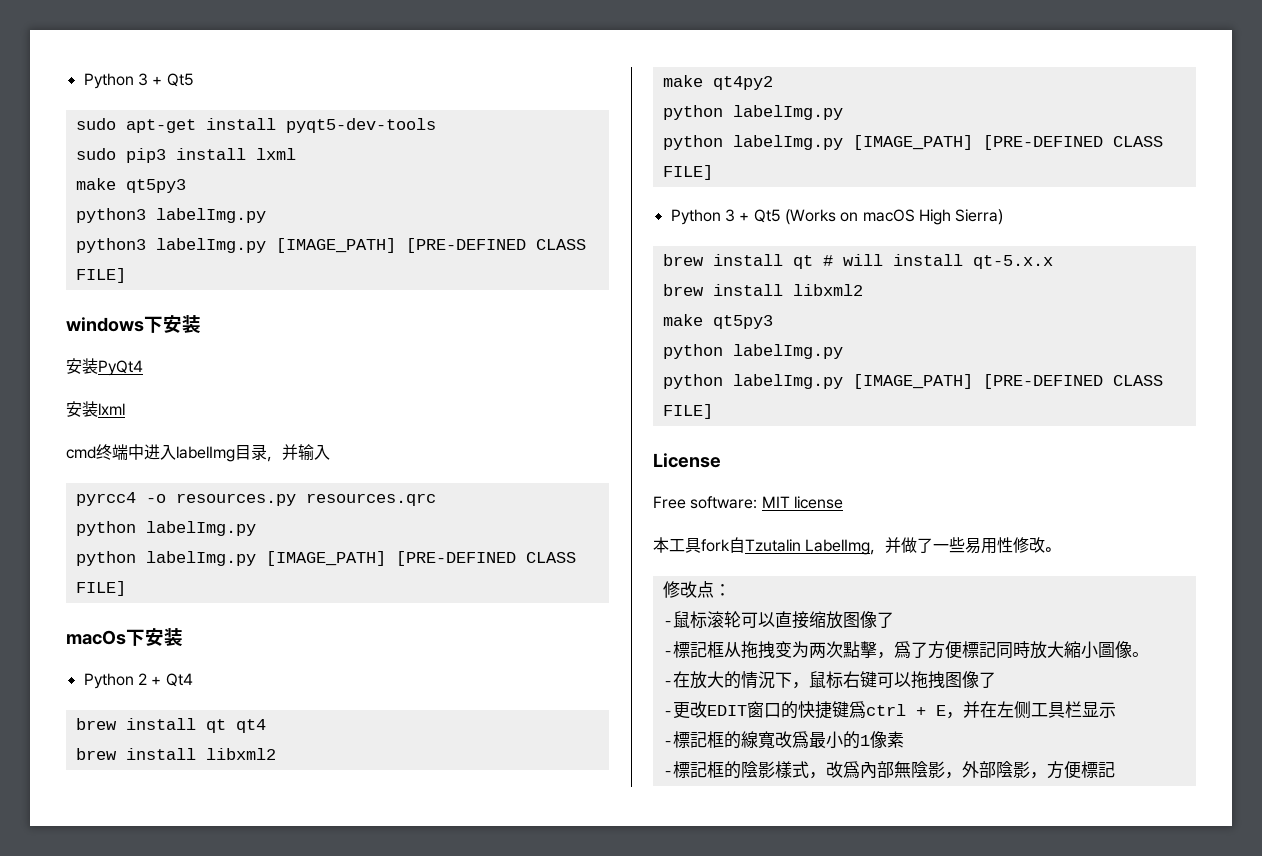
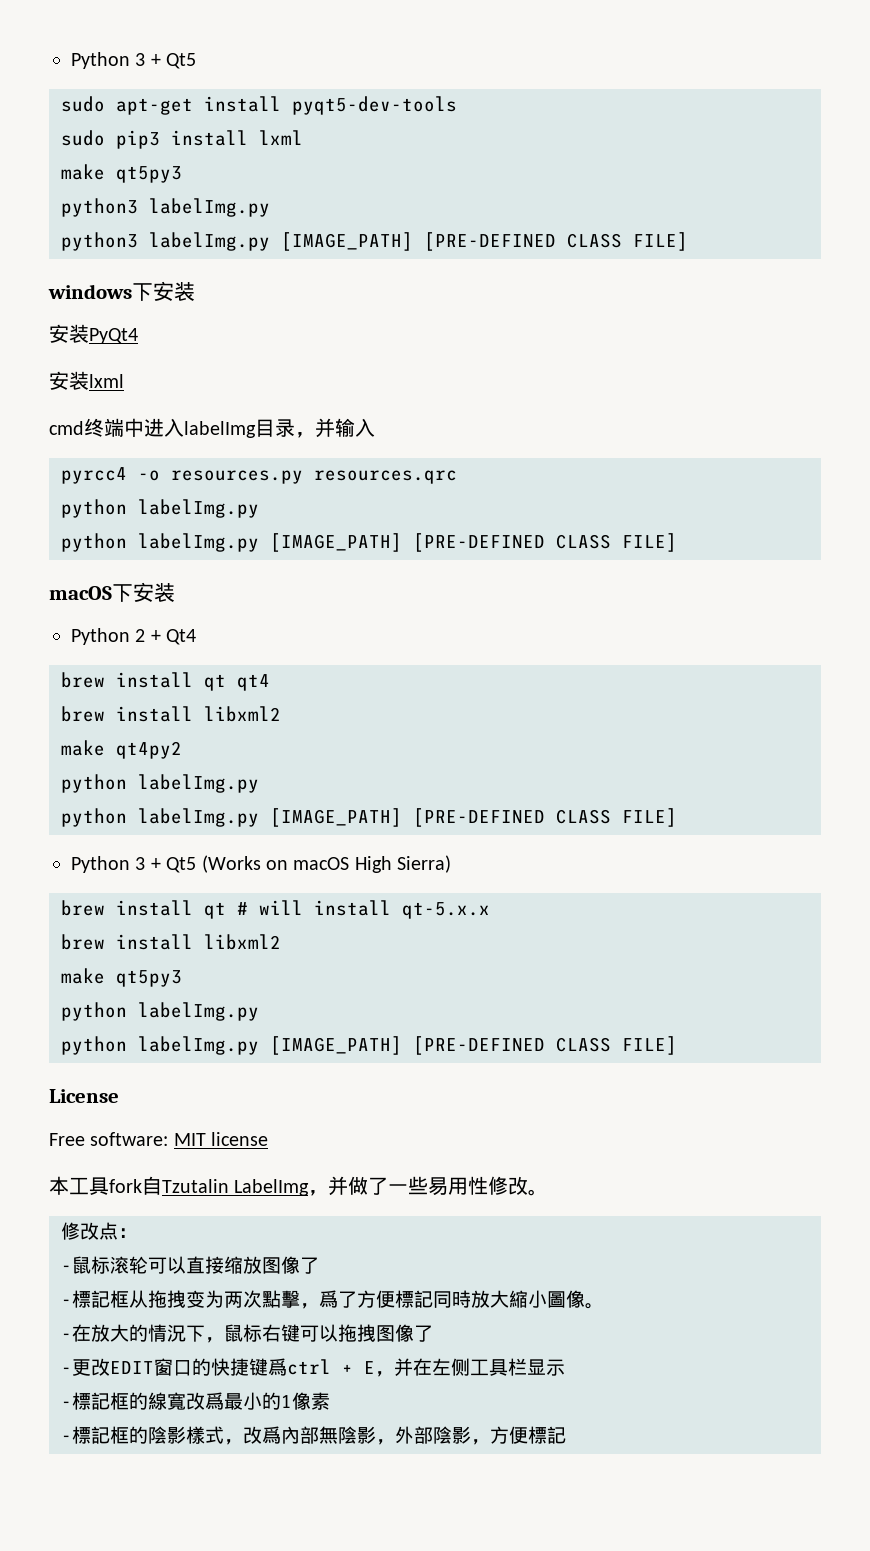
[66,630,126,645] macOs -> [49,586,112,600] macOS

